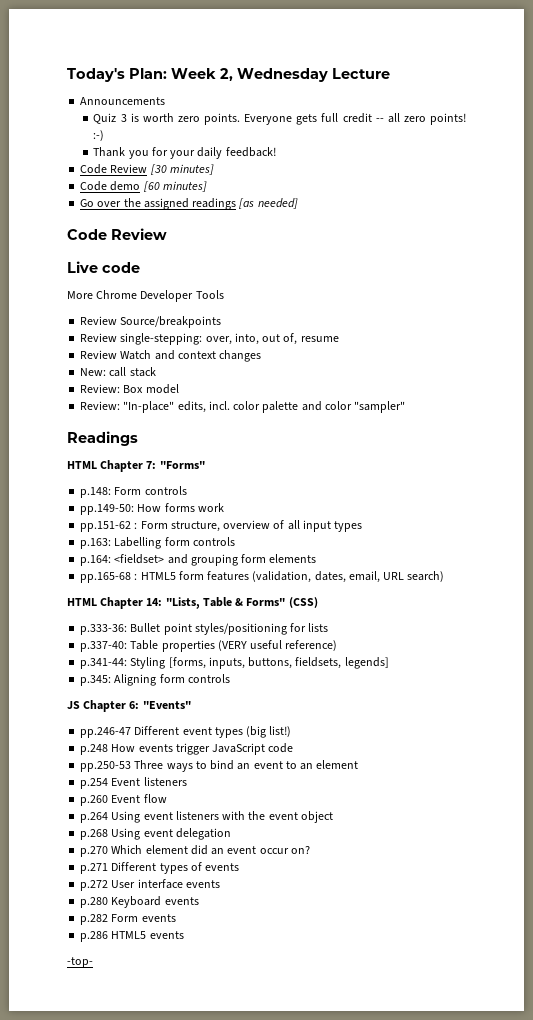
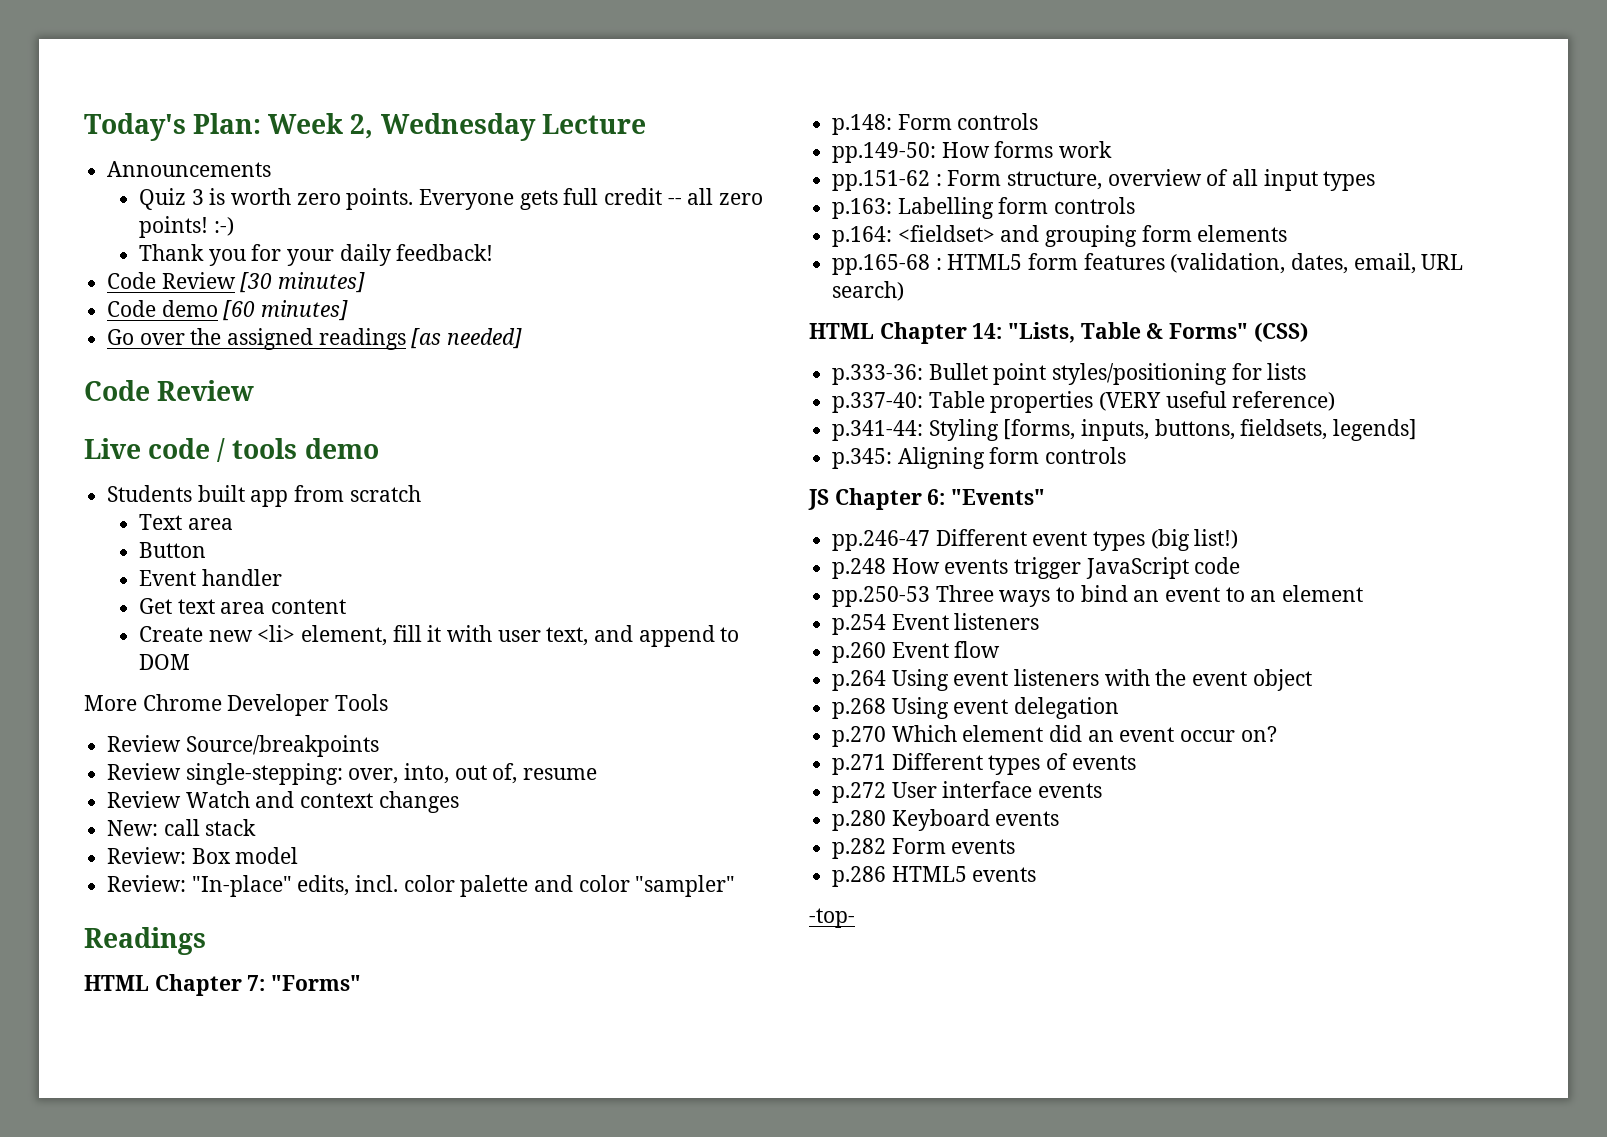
(140, 267) none -> [217,438,379,462] [107,485,421,507] [138,514,233,530] [138,542,206,558] [138,569,282,586] [138,598,346,614] [138,625,740,647] [138,654,190,670] / tools demo // Students built app from scratch // Text area // Button // Event handler // Get text area content // Create new <li> element, fill it with user text, and append to DOM

